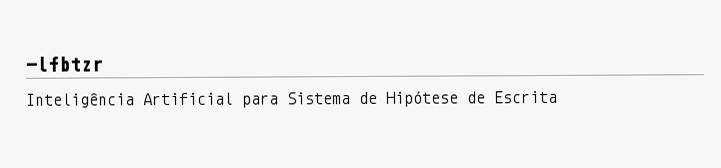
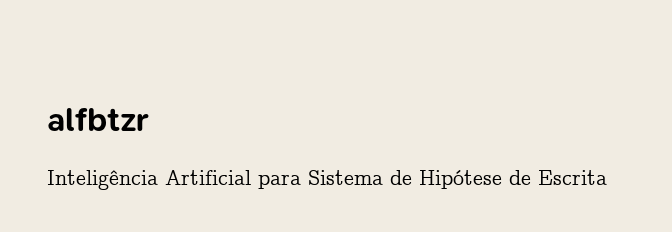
[25,56,103,72] -lfbtzr -> [47,107,149,131] alfbtzr

